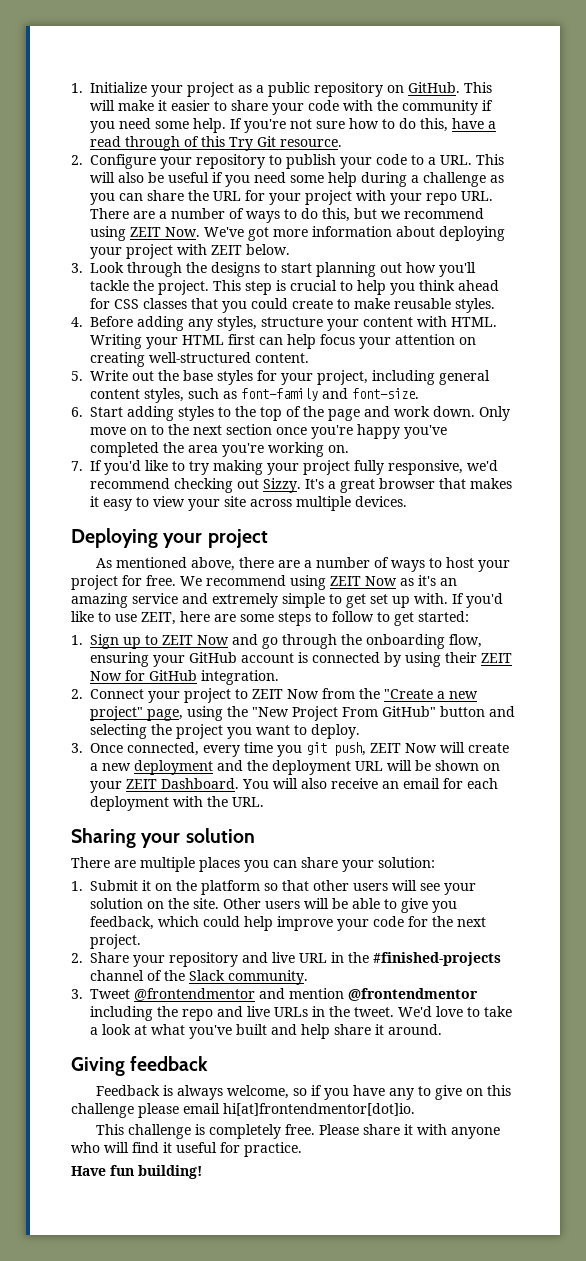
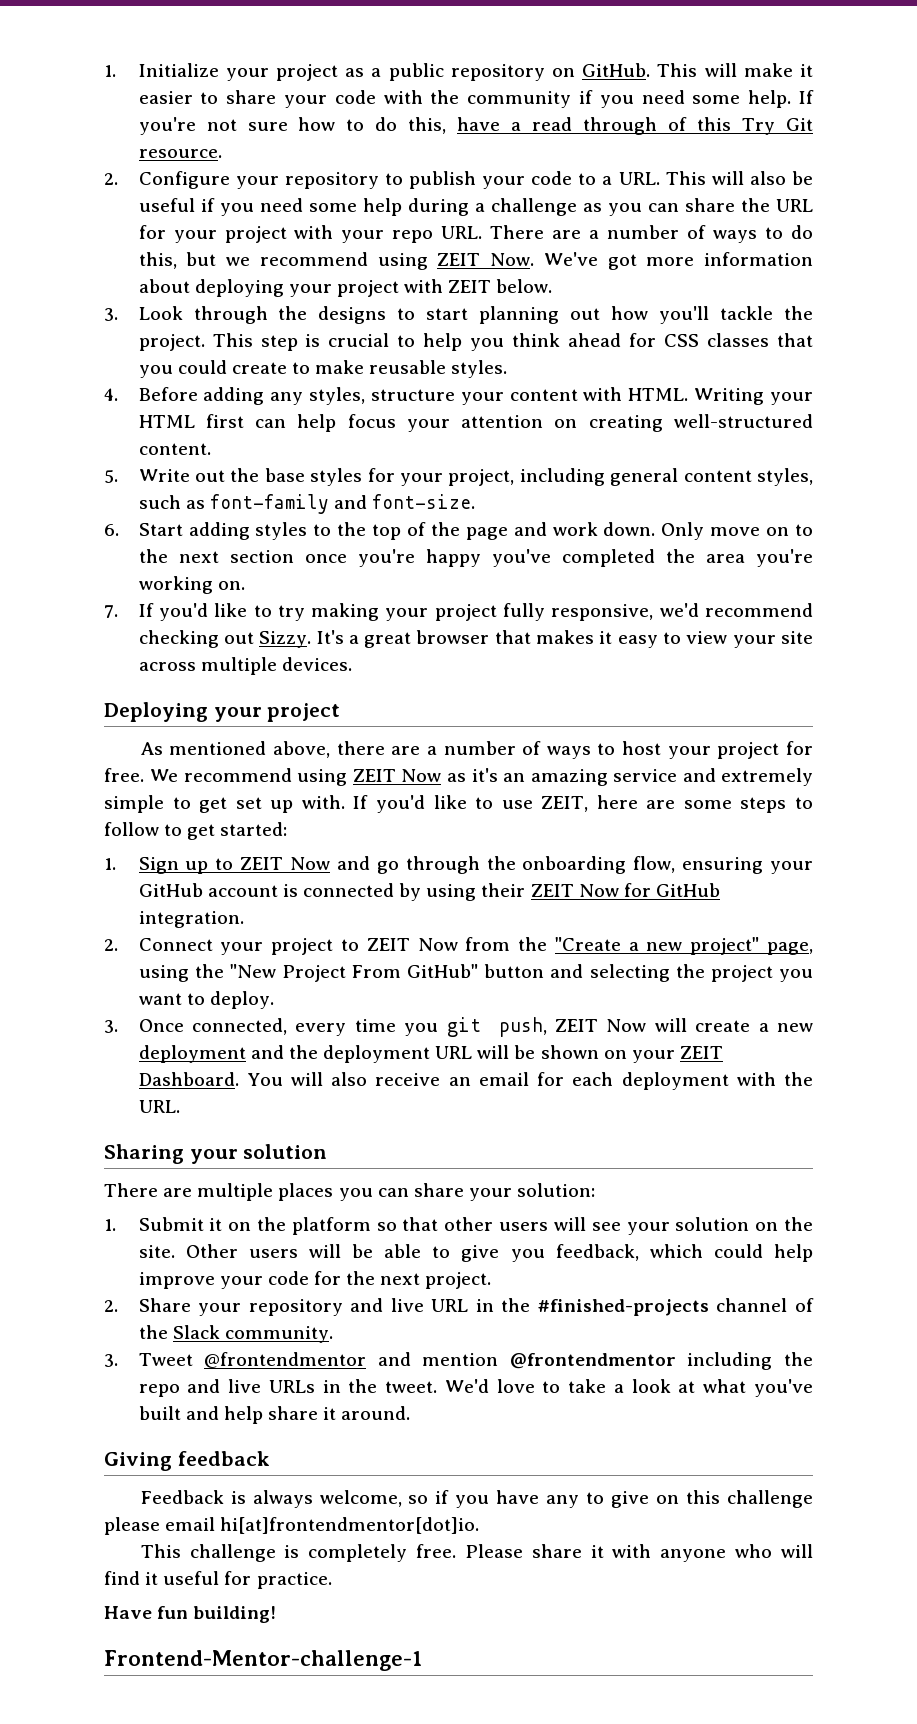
(202, 1172) none -> [104,1650,422,1671] // Frontend-Mentor-challenge-1

